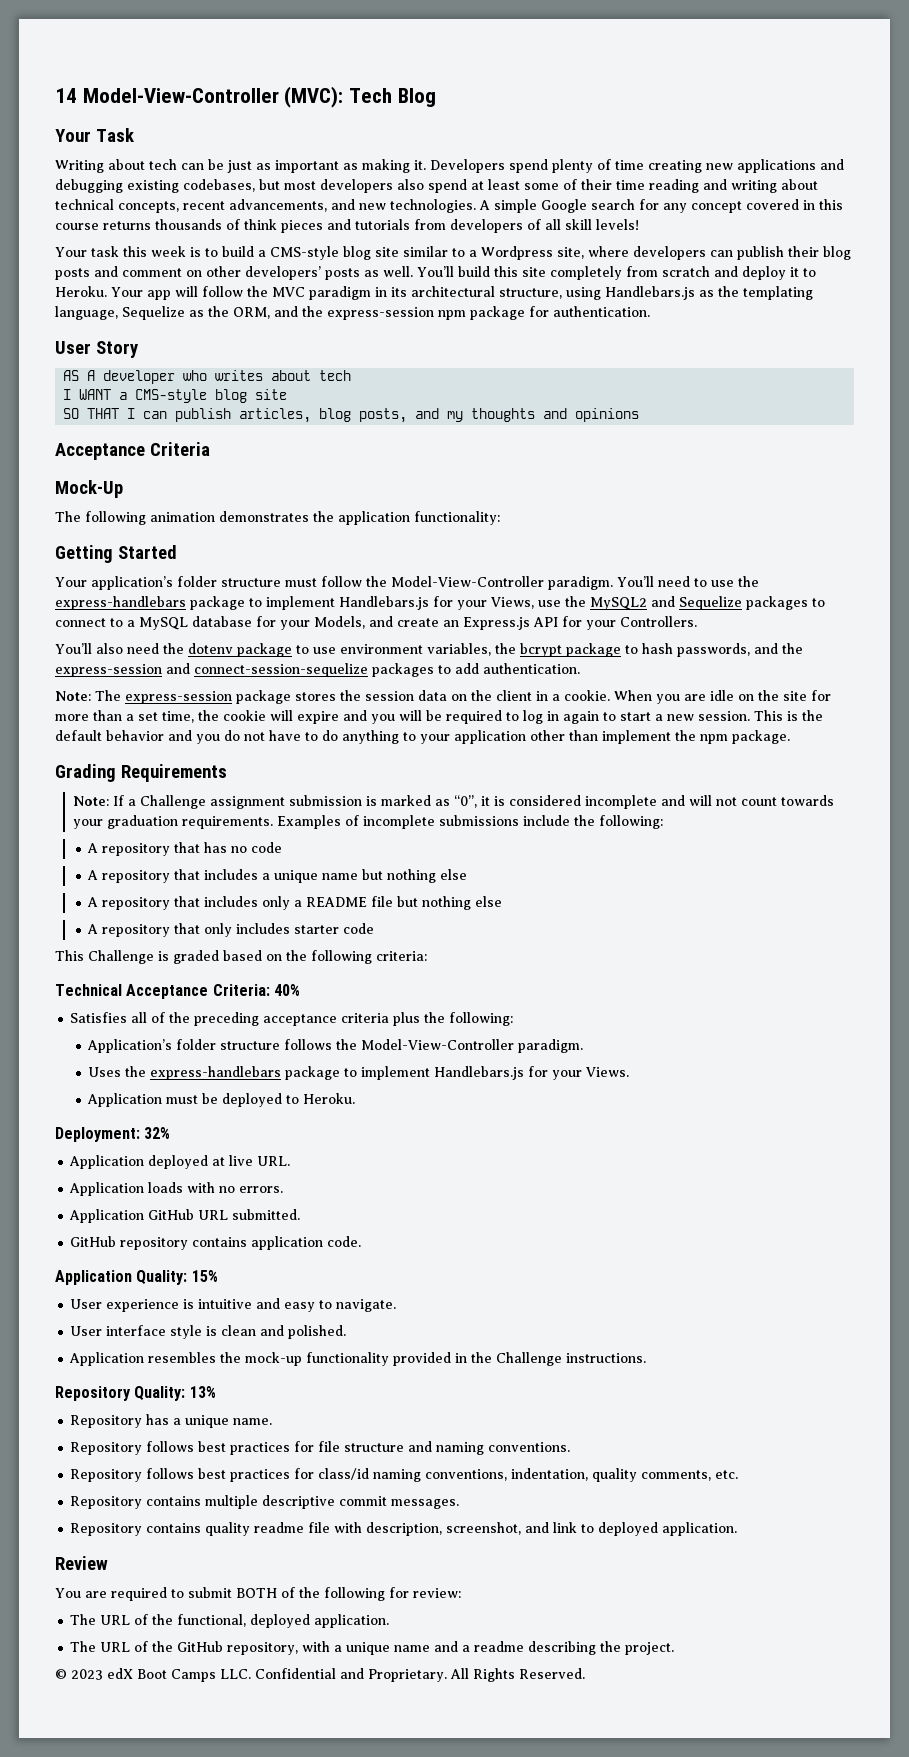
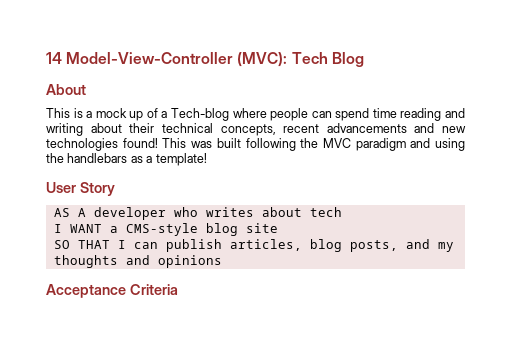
[55,128,134,142] [55,159,844,173] [55,179,612,193] Your Task // Writing about tech can be just as important as making it. Developers spend plenty of time creating new applications and debugging existing codebases, but most developers also spend at least some of their -> [46,84,86,95] [46,108,370,121] About // This is a mock up of a Tech-blog where people can spend
(818, 184) none -> [129,123,155,133] their
[229,199,327,212] advancements, -> [326,123,407,133] advancements
[390,199,843,213] [55,219,639,233] [55,246,851,260] [55,266,816,280] [55,286,813,300] [55,306,650,320] technologies. A simple Google search for any concept covered in this course returns thousands of think pieces and tutorials from developers of all skill levels! // Your task this week is to build a CMS-style blog site similar to a Wordpress site, where developers can publish their blog posts and comment on other developers’ posts as well. You’ll build this site completely from scratch and deploy it to Heroku. Your app will follow the MVC paradigm in its architectural structure, using Handlebars.js as the templating language, Sequelize as the ORM, and the express-session npm package for authentication. -> [46,138,465,151] [46,153,207,166] technologies found! This was built following the MVC paradigm and using the handlebars as a template!
[55,480,123,498] [55,511,500,525] [55,545,177,563] [55,576,759,590] [55,596,825,610] [55,616,697,630] [55,643,803,657] [55,663,580,677] [55,690,831,704] [55,710,823,724] [55,730,790,744] [55,764,227,782] [72,795,834,809] [72,815,663,829] [87,842,283,856] [87,869,468,883] [87,896,503,910] [87,923,375,937] [55,950,427,964] [55,984,300,999] [70,1012,514,1026] [87,1039,584,1053] [88,1066,630,1080] [87,1093,356,1107] [55,1127,171,1142] [69,1155,291,1169] [69,1182,284,1196] [69,1209,301,1223] [70,1236,362,1250] [55,1270,218,1285] [70,1298,397,1312] [70,1325,347,1339] [69,1352,647,1366] [55,1386,216,1401] [70,1414,273,1428] [70,1441,571,1455] [70,1468,739,1482] [70,1495,460,1509] [70,1522,738,1536] [55,1556,108,1570] [55,1587,461,1601] [70,1614,390,1628] [70,1641,675,1655] [55,1668,585,1682] // Mock-Up // The following animation demonstrates the application functionality: // Getting Started // Your application’s folder structure must follow the Model-View-Controller paradigm. You’ll need to use the express-handlebars package to implement Handlebars.js for your Views, use the MySQL2 and Sequelize packages to connect to a MySQL database for your Models, and create an Express.js API for your Controllers. // You’ll also need the dotenv package to use environment variables, the bcrypt package to hash passwords, and the express-session and connect-session-sequelize packages to add authentication. // Note: The express-session package stores the session data on the client in a cookie. When you are idle on the site for more than a set time, the cookie will expire and you will be required to log in again to start a new session. This is the default behavior and you do not have to do anything to your application other than implement the npm package. // Grading Requirements // Note: If a Challenge assignment submission is marked as “0”, it is considered incomplete and will not count towards your graduation requirements. Examples of incomplete submissions include the following: // A repository that has no code // A repository that includes a unique name but nothing else // A repository that includes only a README file but nothing else // A repository that only includes starter code // This Challenge is graded based on the following criteria: // Technical Acceptance Criteria: 40% // Satisfies all of the preceding acceptance criteria plus the following: // Application’s folder structure follows the Model-View-Controller paradigm. // Uses the express-handlebars package to implement Handlebars.js for your Views. // Application must be deployed to Heroku. // Deployment: 32% // Application deployed at live URL. // Application loads with no errors. // Application GitHub URL submitted. // GitHub repository contains application code. // Application Quality: 15% // User experience is intuitive and easy to navigate. // User interface style is clean and polished. // Application resembles the mock-up functionality provided in the Challenge instructions. // Repository Quality: 13% // Repository has a unique name. // Repository follows best practices for file structure and naming conventions. // Repository follows best practices for class/id naming conventions, indentation, quality comments, etc. // Repository contains multiple descriptive commit messages. // Repository contains quality readme file with description, screenshot, and link to deployed application. // Review // You are required to submit BOTH of the following for review: // The URL of the functional, deployed application. // The URL of the GitHub repository, with a unique name and a readme describing the project. // © 2023 edX Boot Camps LLC. Confidential and Proprietary. All Rights Reserved. -> (178, 289) none

